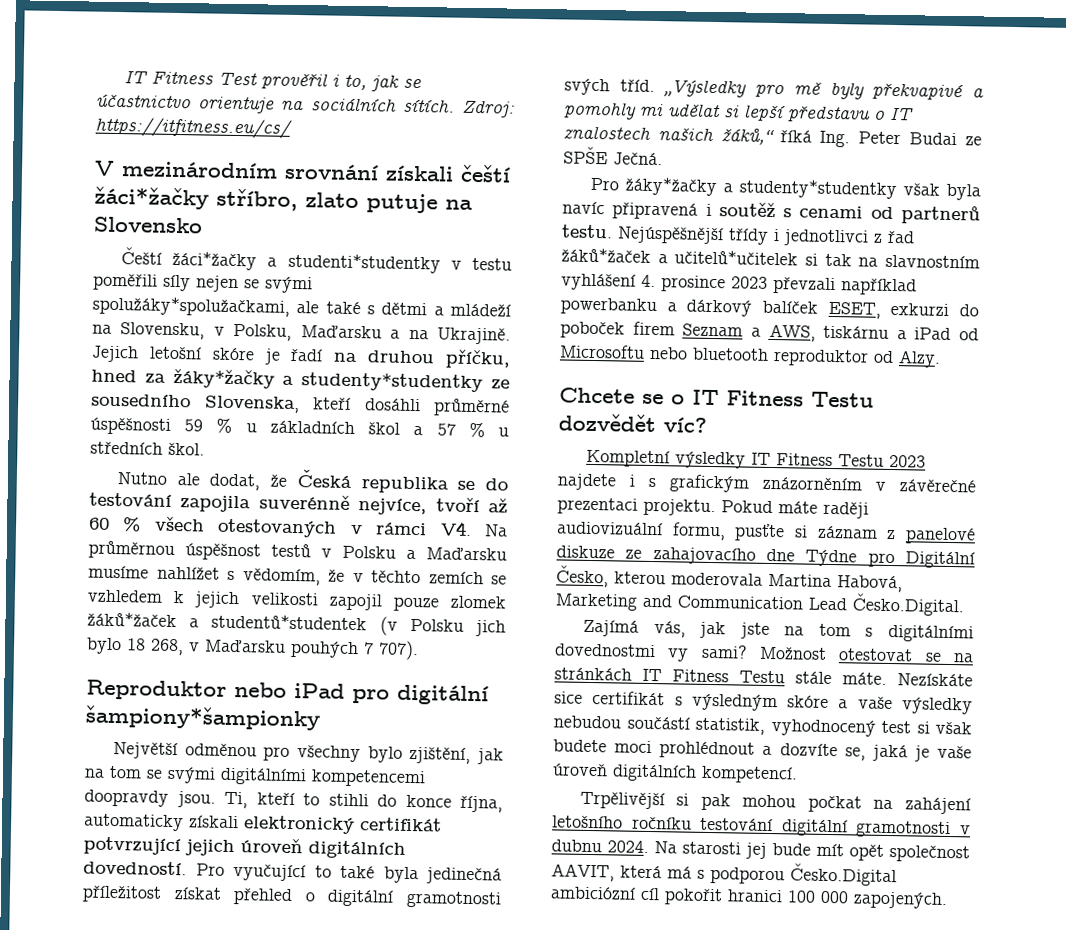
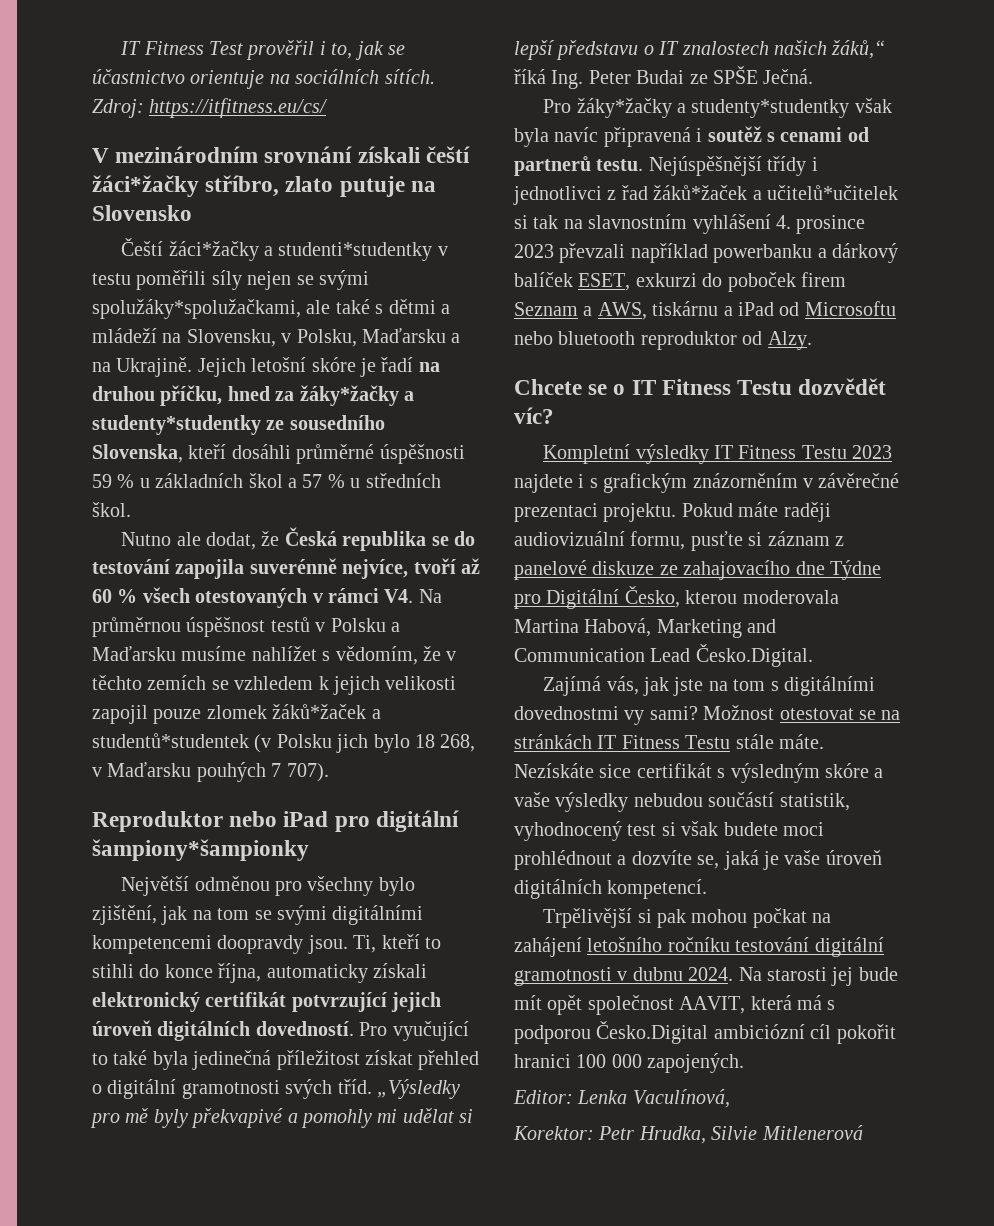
(948, 900) none -> [513,1089,730,1108] [513,1125,863,1144] // Editor: Lenka Vaculínová, // Korektor: Petr Hrudka, Silvie Mitlenerová

